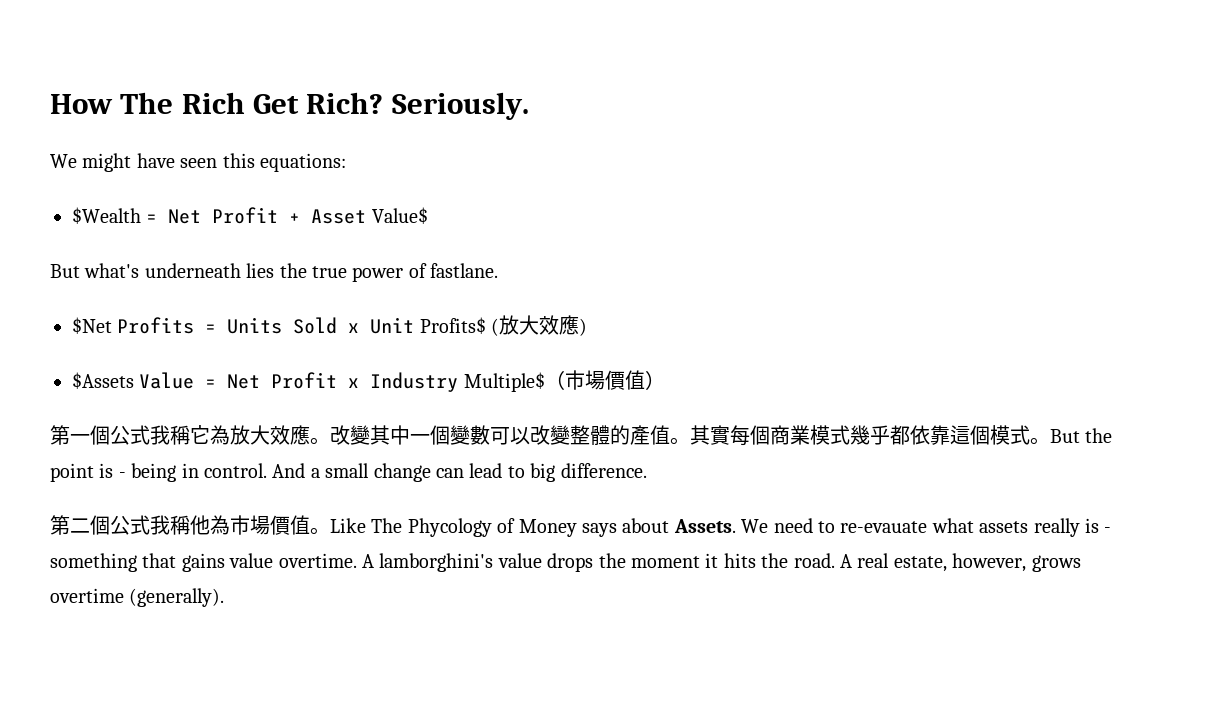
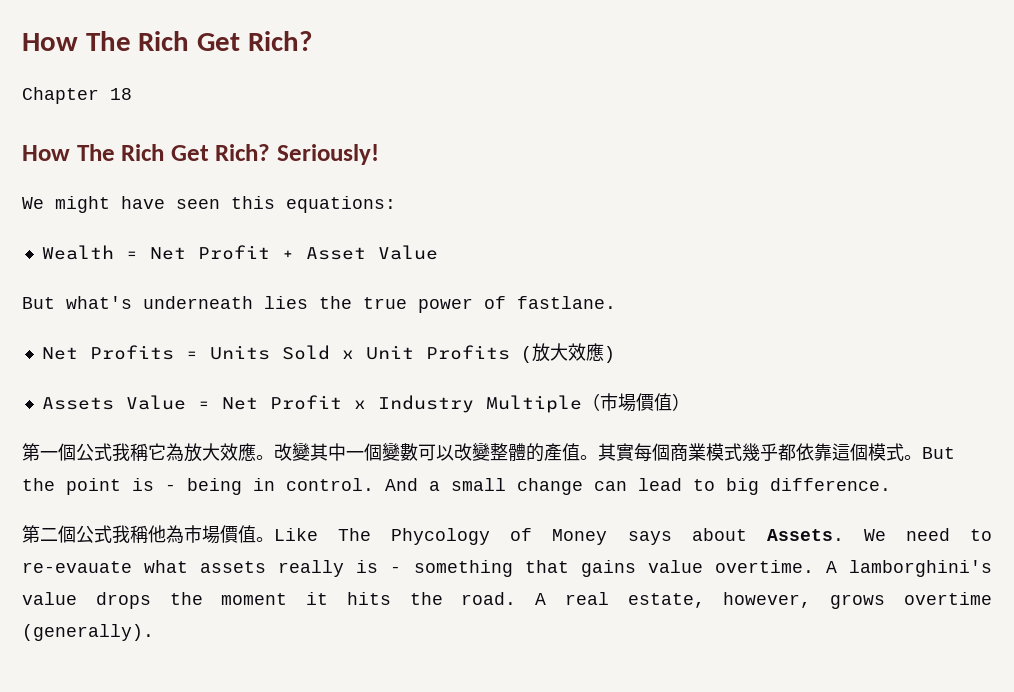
[50,92,529,120] How The Rich Get Rich? Seriously. -> [22,31,312,51] [22,87,132,104] [22,144,380,165] How The Rich Get Rich? // Chapter 18 // How The Rich Get Rich? Seriously!
[72,207,141,224] $Wealth -> [41,245,114,260] Wealth
[371,207,428,224] Value$ -> [377,245,438,260] Value
[72,317,112,334] $Net -> [41,347,78,360] Net
[419,317,486,334] Profits$ -> [425,345,510,360] Profits
[72,372,134,389] $Assets -> [41,397,114,410] Assets
[463,372,545,392] Multiple$ -> [485,395,582,413] Multiple

